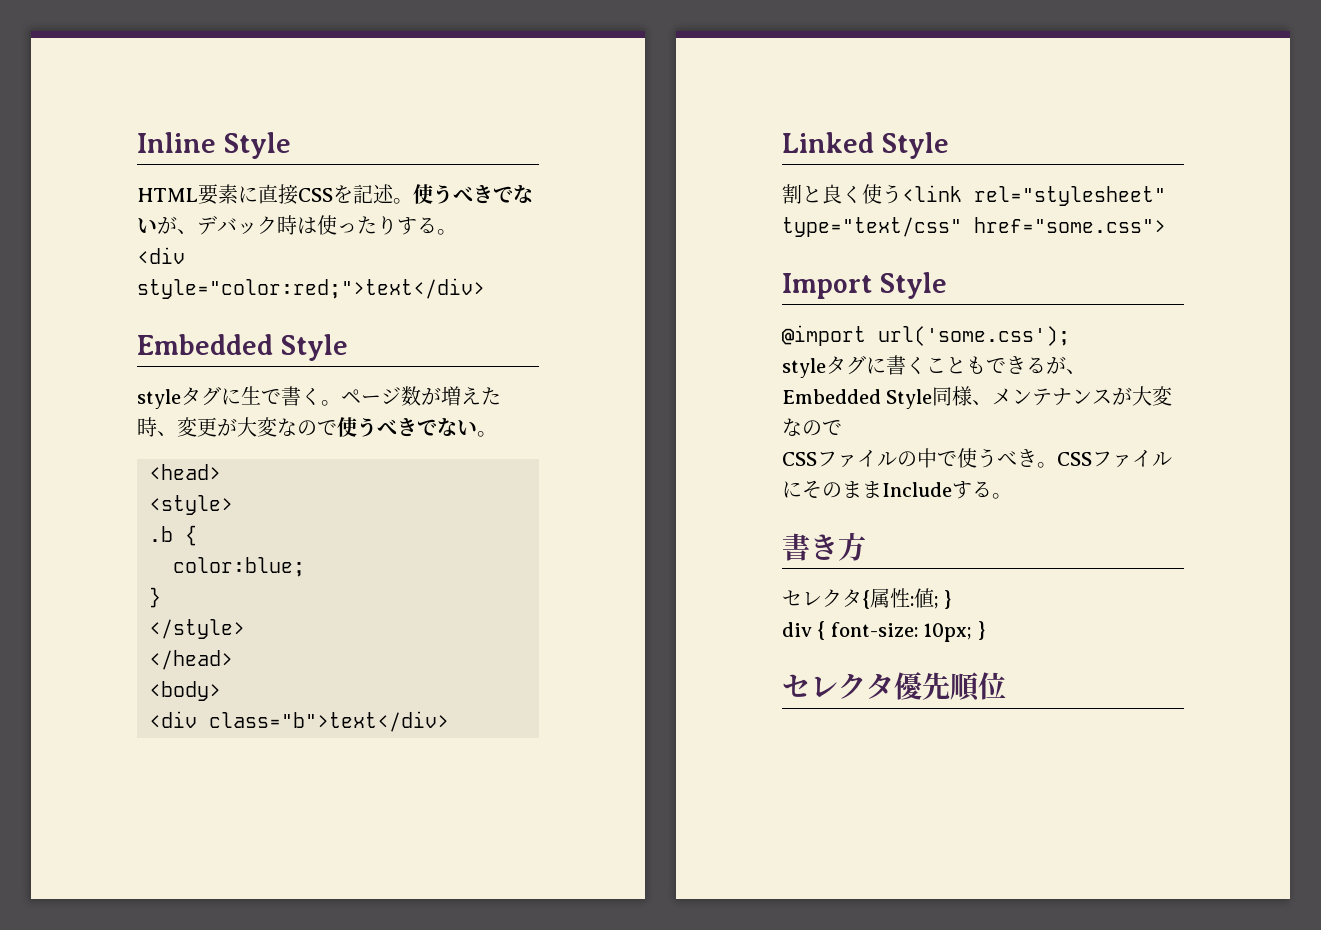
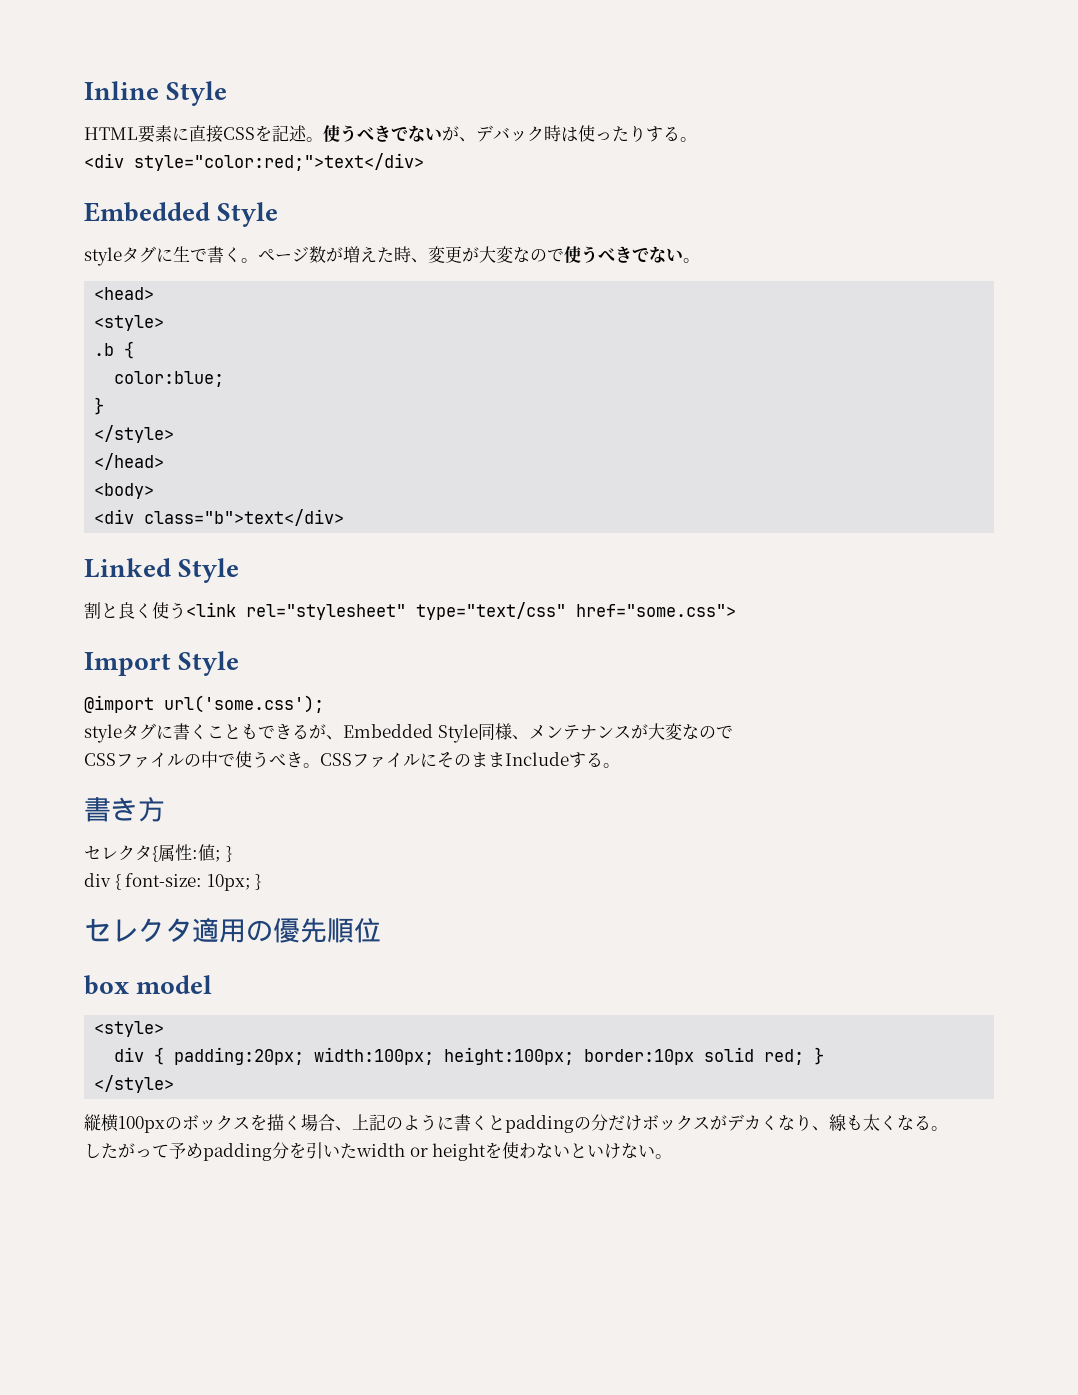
(894, 686) none -> [192,917,273,943] 適用の
(1006, 686) none -> [84,975,213,995] [94,1021,165,1037] [114,1047,825,1065] [94,1075,175,1093] [84,1114,948,1133] [84,1142,673,1161] // box model // <style> // div { padding:20px; width:100px; height:100px; border:10px solid red; } // </style> // 縦横100pxのボックスを描く場合、上記のように書くとpaddingの分だけボックスがデカくなり、線も太くなる。 // したがって予めpadding分を引いたwidth or heightを使わないといけない。

